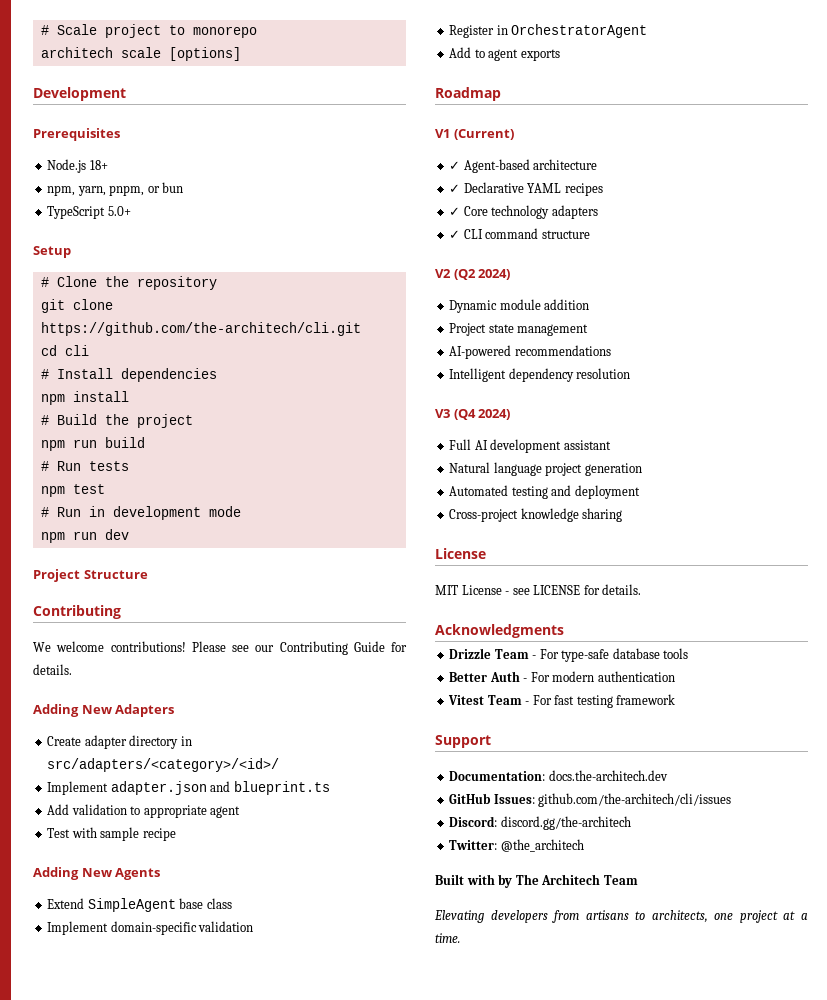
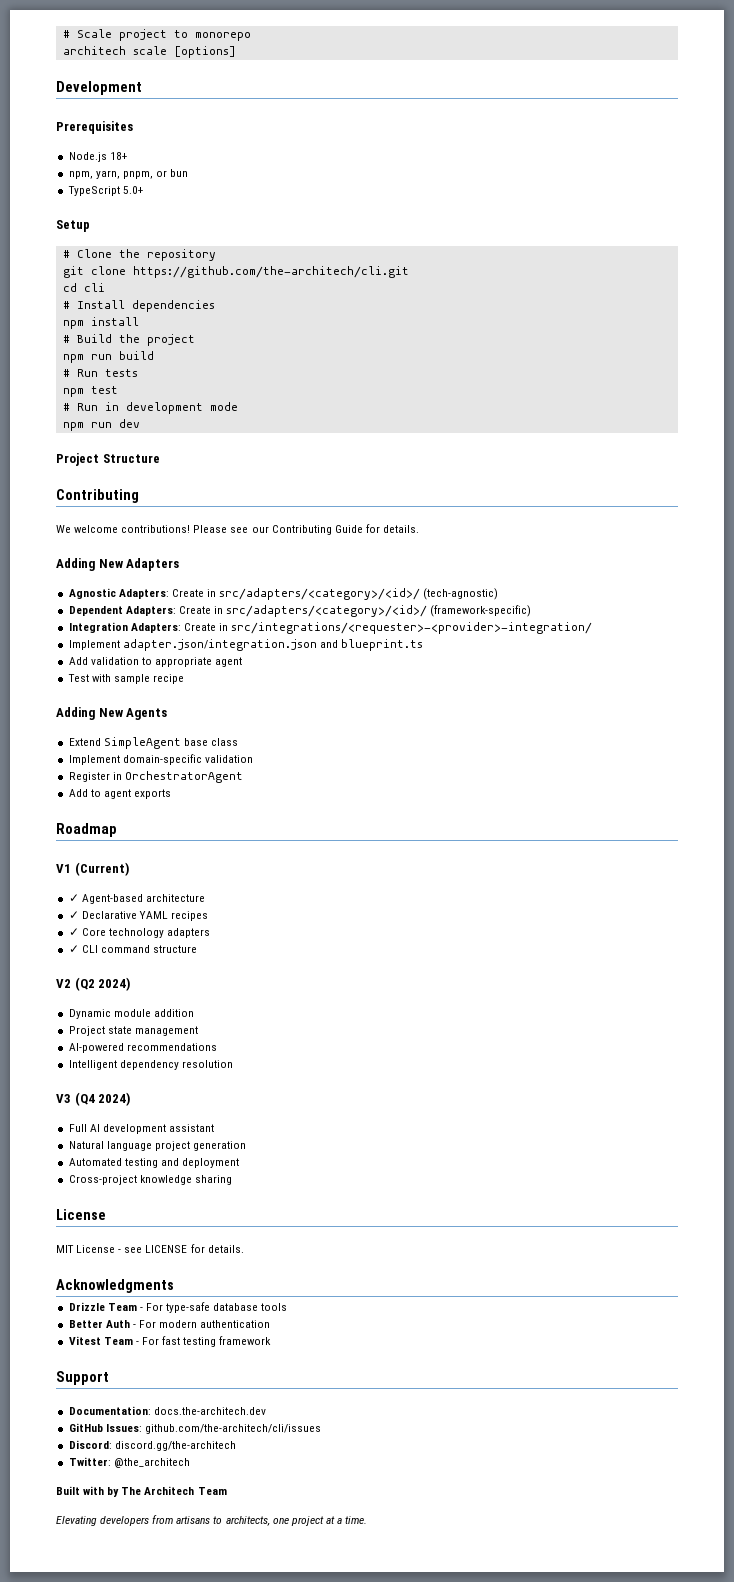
[47,735,192,749] [47,758,280,772] [47,781,207,795] Create adapter directory in src/adapters/<category>/<id>/ // Implement adapter.json -> [68,588,499,600] [68,605,532,617] [68,622,593,634] [68,639,317,651] Agnostic Adapters: Create in src/adapters/<category>/<id>/ (tech-agnostic) // Dependent Adapters: Create in src/adapters/<category>/<id>/ (framework-specific) // Integration Adapters: Create in src/integrations/<requester>-<provider>-integration/ // Implement adapter.json/integration.json

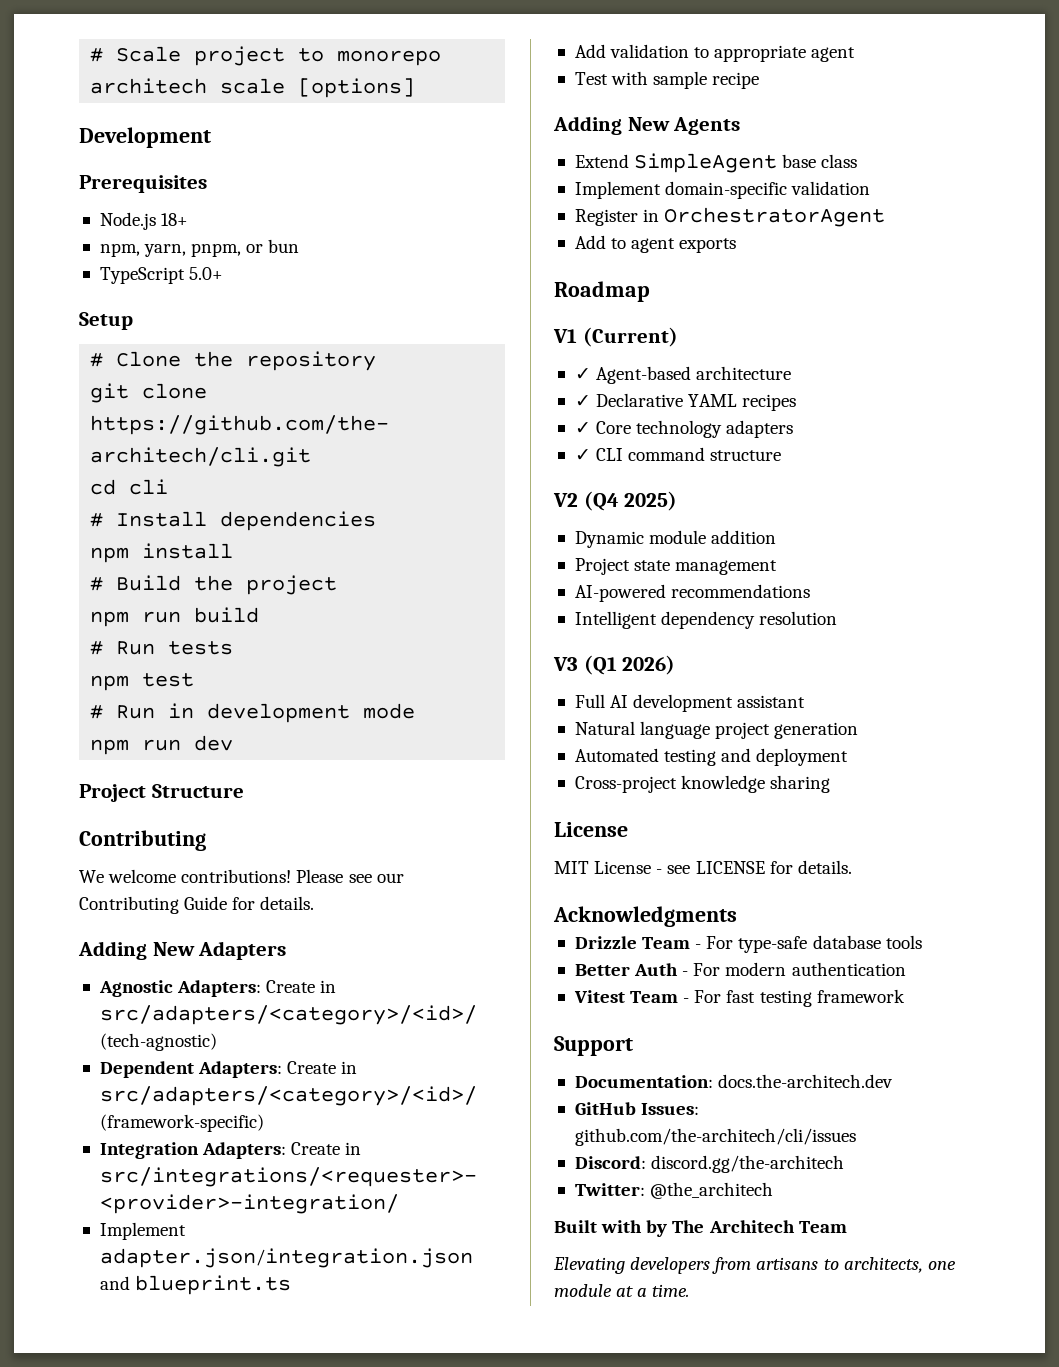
[74,977,131,991] (Q2 2024) -> [583,491,678,511] (Q4 2025)
[74,1092,131,1106] (Q4 2024) -> [583,655,676,675] (Q1 2026)
[290,1516,324,1526] project -> [554,1284,612,1297] module

